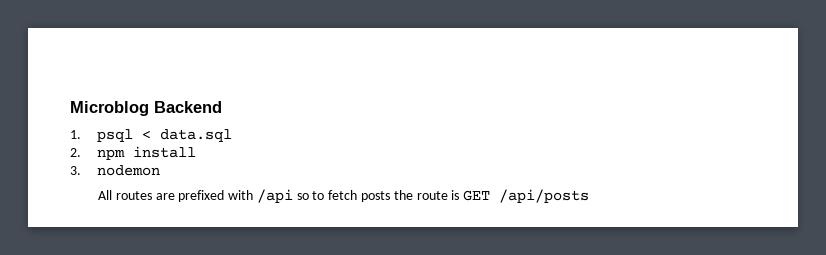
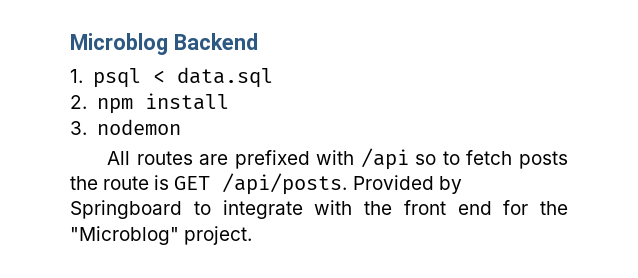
[499,189,590,203] /api/posts -> [222,173,462,195] [70,200,568,219] [70,226,253,245] /api/posts. Provided by Springboard to integrate with the front end for the "Microblog" project.

